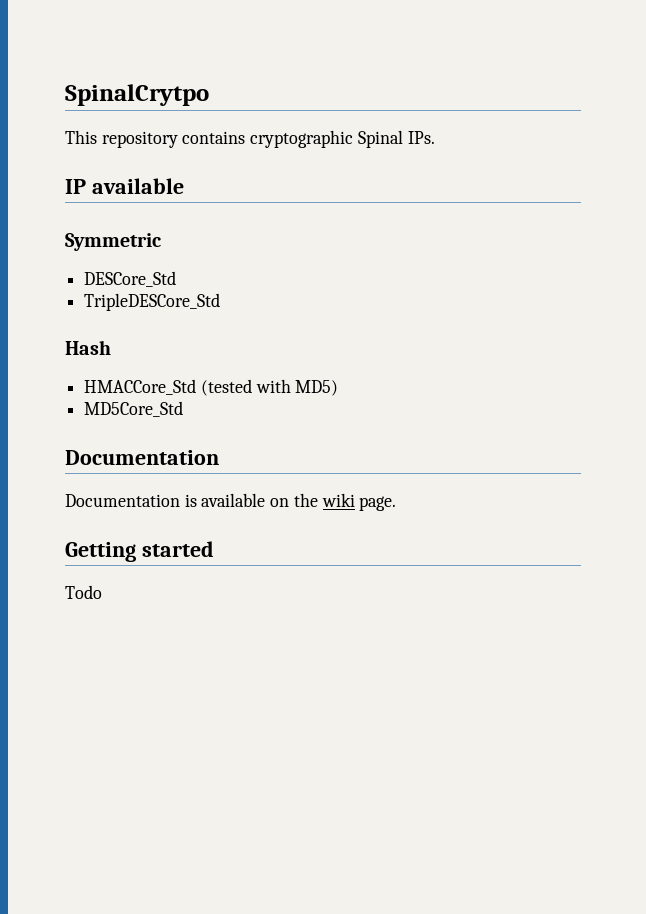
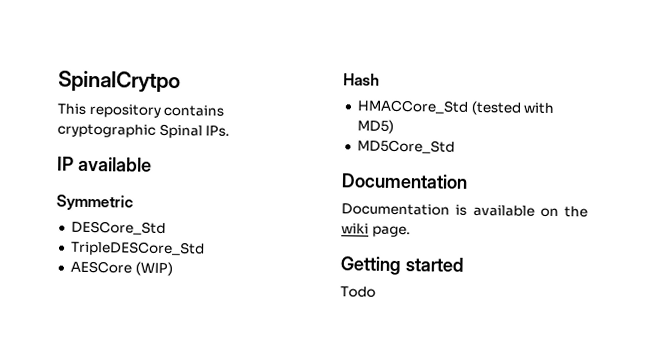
(221, 302) none -> [69,260,173,277] // AESCore (WIP)

